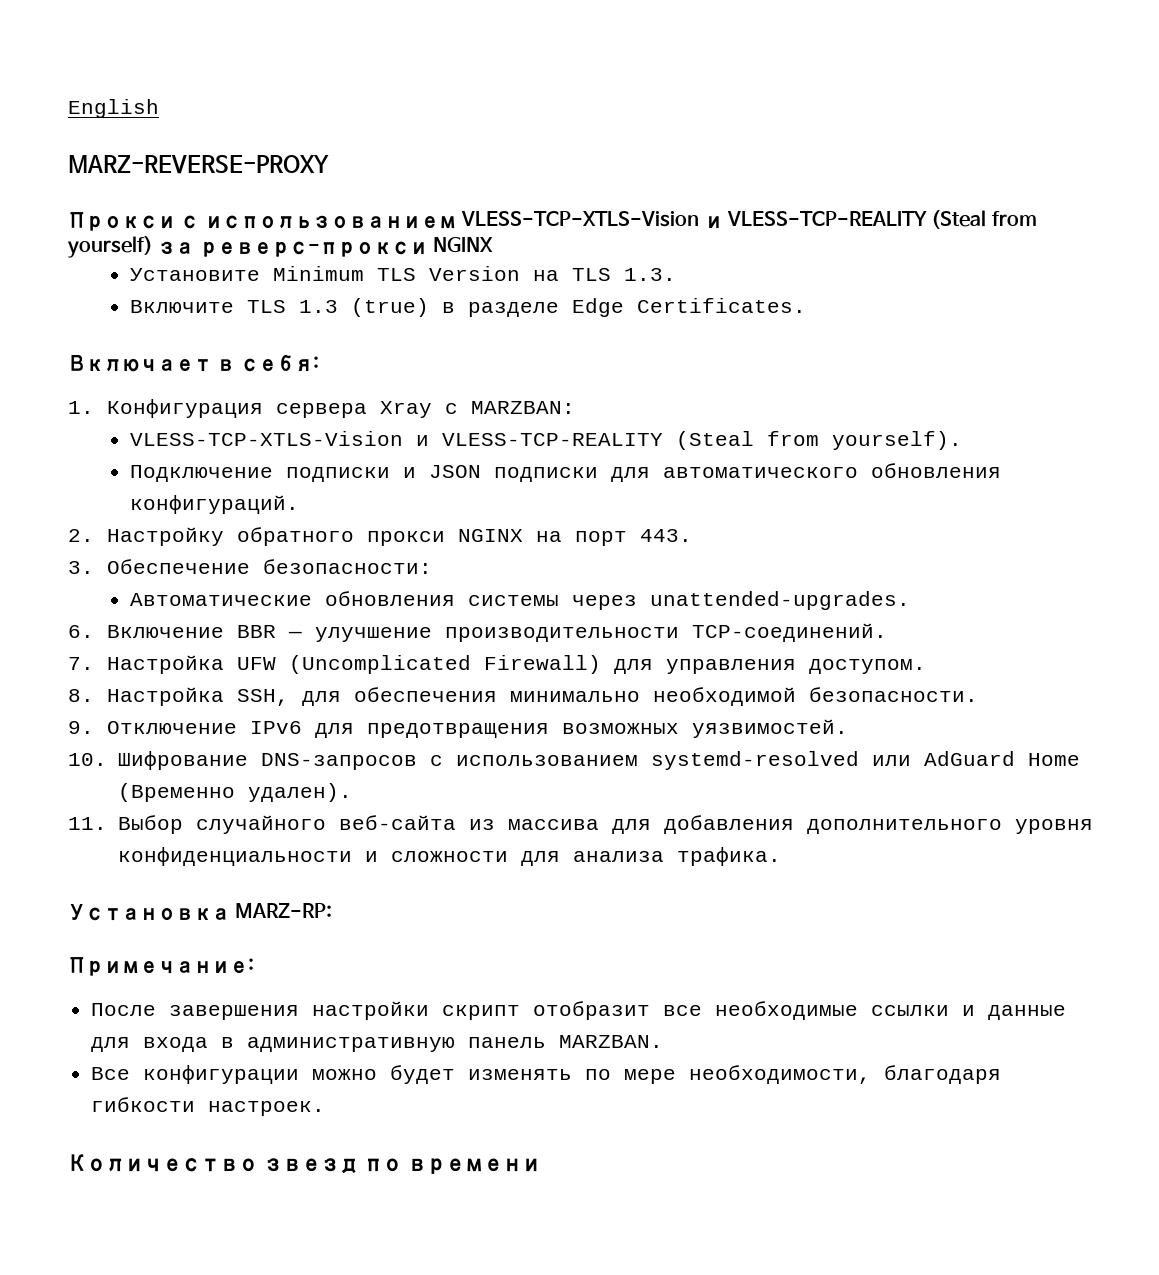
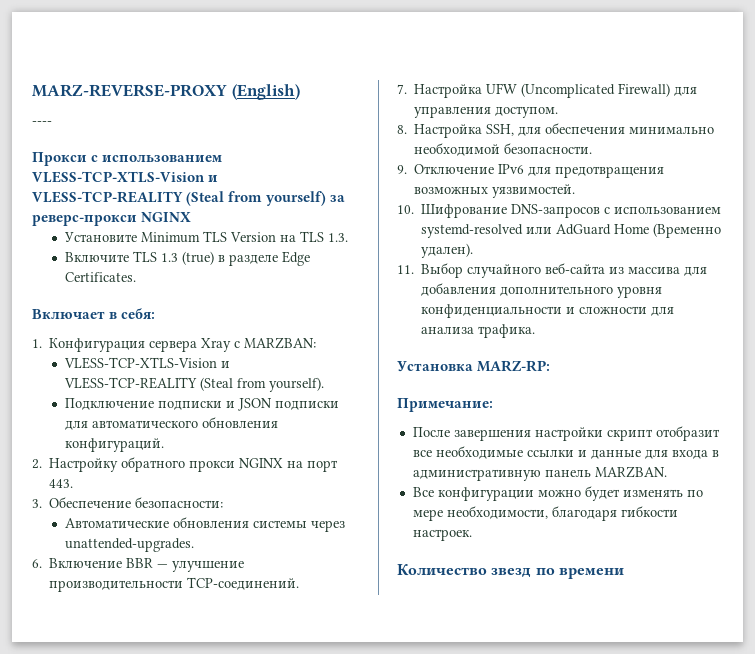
[68,99,159,118] [68,155,329,174] English // MARZ-REVERSE-PROXY -> [32,84,300,100] [32,121,52,125] MARZ-REVERSE-PROXY (English) // ----

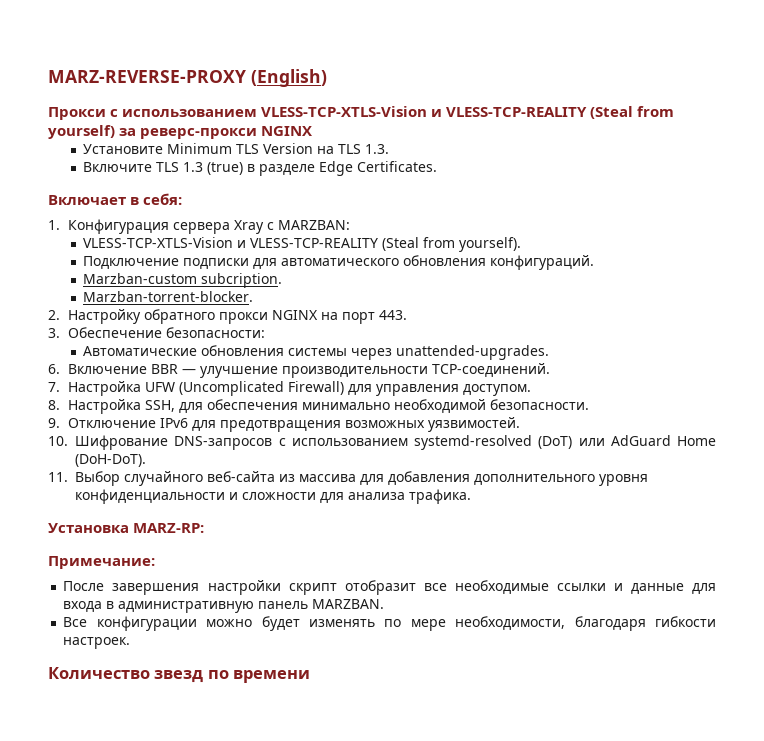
[32,121,52,125] // ---- -> (327, 78) none
[225,398,339,411] и JSON подписки -> (250, 263) none
(164, 445) none -> [83,273,283,288] [83,291,254,302] // Marzban-custom subcription. // Marzban-torrent-blocker.
(524, 231) none -> [538,436,573,449] (DoT)
[653,223,722,238] [421,243,474,258] (Временно удален). -> [75,454,146,467] (DoH-DoT).

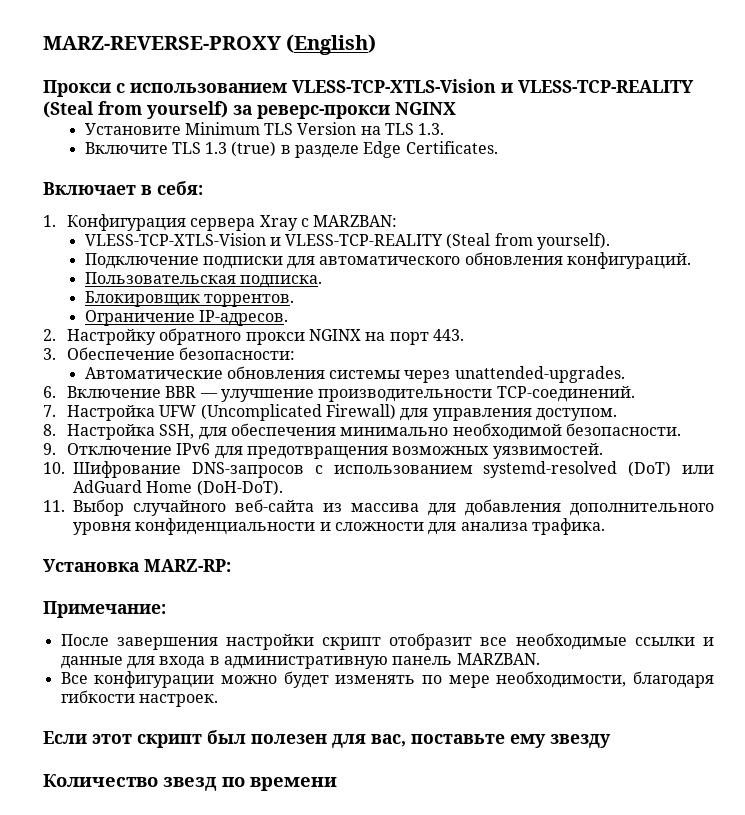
[83,273,283,288] [83,291,254,302] Marzban-custom subcription. // Marzban-torrent-blocker. -> [84,272,322,288] [84,291,294,307] [84,310,288,326] Пользовательская подписка. // Блокировщик торрентов. // Ограничение IP-адресов.
(131, 643) none -> [43,730,611,748] // Если этот скрипт был полезен для вас, поставьте ему звезду

